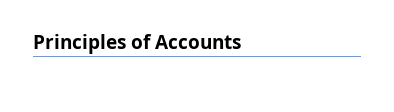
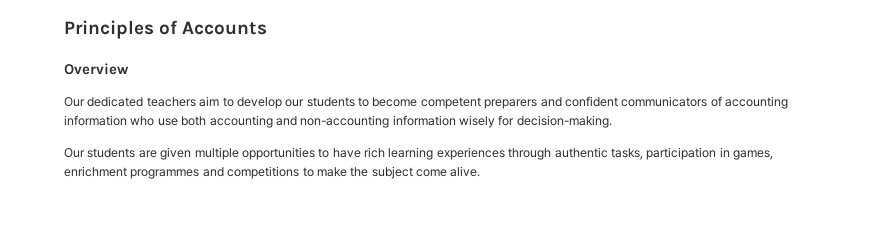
(242, 42) none -> [64,63,129,75] [64,96,788,109] [64,115,612,128] [64,147,773,160] [64,166,481,179] // Overview // Our dedicated teachers aim to develop our students to become competent preparers and confident communicators of accounting information who use both accounting and non-accounting information wisely for decision-making. // Our students are given multiple opportunities to have rich learning experiences through authentic tasks, participation in games, enrichment programmes and competitions to make the subject come alive.

